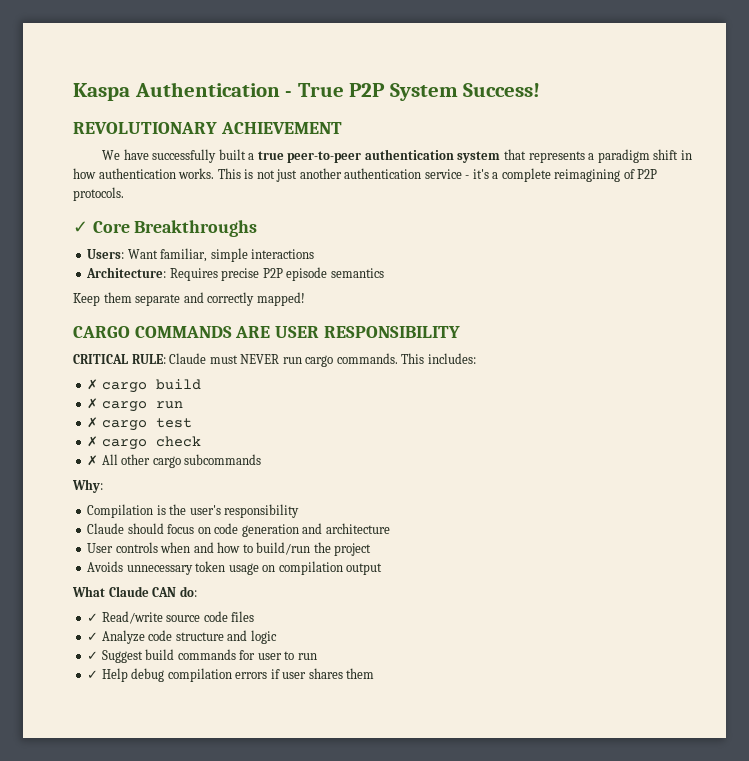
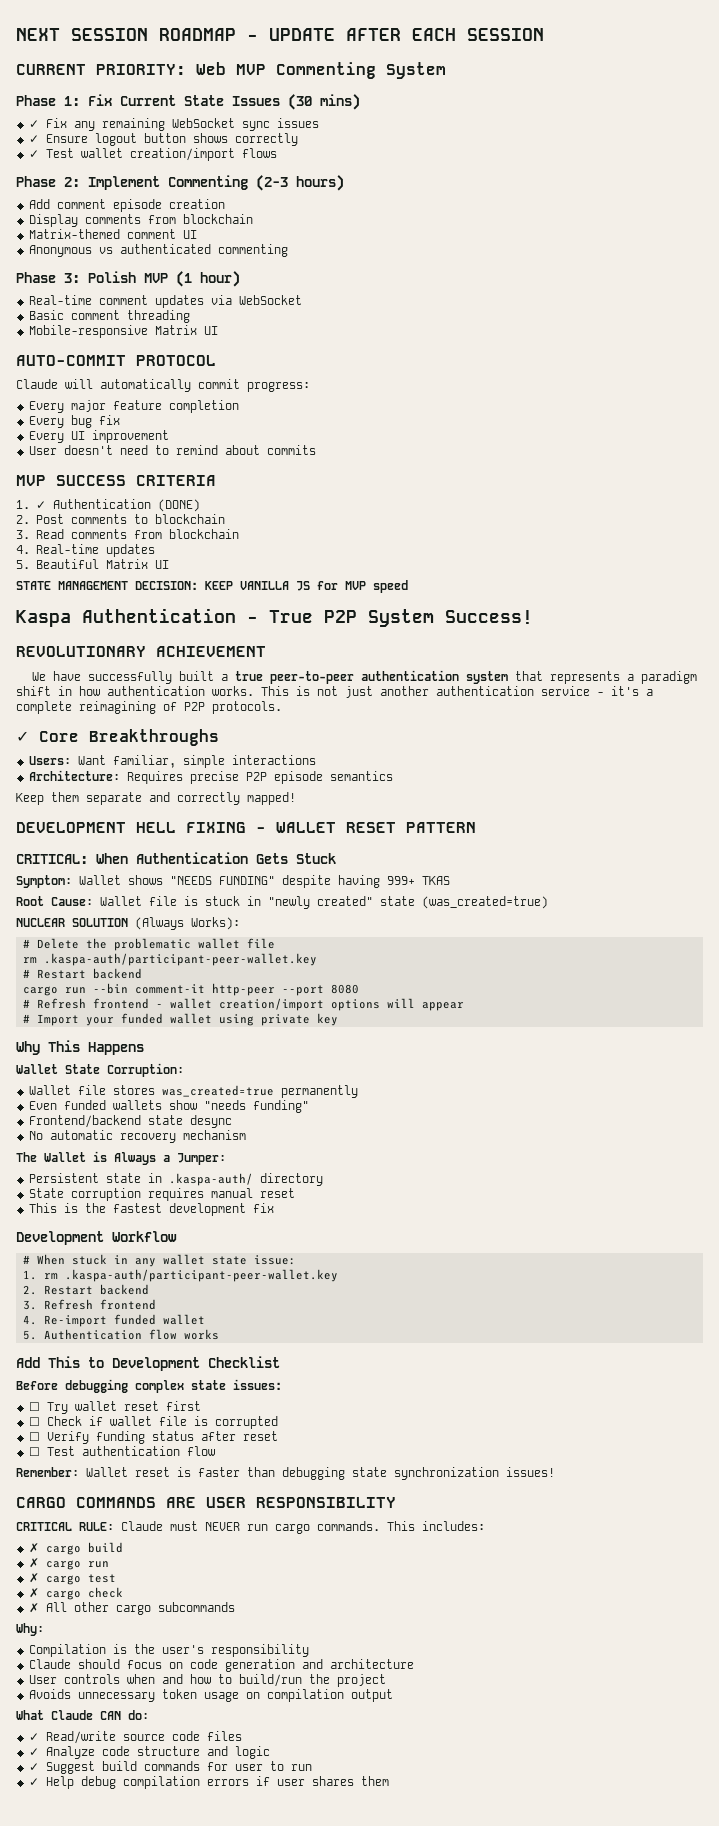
(73, 92) none -> [16,28,544,41] [16,62,446,79] [16,94,360,110] [28,118,319,131] [28,133,298,146] [28,148,277,161] [16,175,344,191] [28,199,225,212] [28,214,253,227] [28,229,197,239] [28,244,288,257] [16,271,240,287] [28,295,302,308] [28,310,190,323] [28,325,218,338] [16,355,216,366] [16,379,310,392] [28,400,239,413] [28,415,120,428] [28,430,169,443] [28,445,316,455] [16,475,216,486] [16,499,200,512] [16,514,225,524] [16,529,239,539] [16,544,155,557] [16,559,169,569] [16,580,408,593] NEXT SESSION ROADMAP - UPDATE AFTER EACH SESSION // CURRENT PRIORITY: Web MVP Commenting System // Phase 1: Fix Current State Issues (30 mins) // ✓ Fix any remaining WebSocket sync issues // ✓ Ensure logout button shows correctly // ✓ Test wallet creation/import flows // Phase 2: Implement Commenting (2-3 hours) // Add comment episode creation // Display comments from blockchain // Matrix-themed comment UI // Anonymous vs authenticated commenting // Phase 3: Polish MVP (1 hour) // Real-time comment updates via WebSocket // Basic comment threading // Mobile-responsive Matrix UI // AUTO-COMMIT PROTOCOL // Claude will automatically commit progress: // Every major feature completion // Every bug fix // Every UI improvement // User doesn't need to remind about commits // MVP SUCCESS CRITERIA // 1. ✓ Authentication (DONE) // 2. Post comments to blockchain // 3. Read comments from blockchain // 4. Real-time updates // 5. Beautiful Matrix UI // STATE MANAGEMENT DECISION: KEEP VANILLA JS for MVP speed //
(305, 299) none -> [16,822,476,833] [16,852,336,864] [16,875,450,888] [16,896,548,909] [16,917,240,930] [22,938,275,951] [22,953,317,966] [22,968,142,979] [22,983,359,996] [22,998,464,1011] [22,1013,338,1026] [16,1040,144,1055] [16,1063,184,1077] [28,1085,358,1098] [28,1100,309,1113] [28,1115,232,1128] [28,1130,246,1143] [16,1151,226,1165] [28,1173,323,1186] [28,1188,295,1201] [28,1203,274,1216] [16,1231,177,1245] [22,1254,296,1267] [22,1269,338,1282] [22,1284,149,1295] [22,1299,156,1310] [22,1314,205,1327] [22,1329,219,1340] [16,1356,280,1371] [16,1379,282,1393] [28,1401,201,1414] [28,1416,278,1429] [28,1431,278,1444] [28,1446,215,1456] [16,1467,555,1480] // DEVELOPMENT HELL FIXING - WALLET RESET PATTERN // CRITICAL: When Authentication Gets Stuck // Symptom: Wallet shows "NEEDS FUNDING" despite having 999+ TKAS // Root Cause: Wallet file is stuck in "newly created" state (was_created=true) // NUCLEAR SOLUTION (Always Works): // # Delete the problematic wallet file // rm .kaspa-auth/participant-peer-wallet.key // # Restart backend // cargo run --bin comment-it http-peer --port 8080 // # Refresh frontend - wallet creation/import options will appear // # Import your funded wallet using private key // Why This Happens // Wallet State Corruption: // Wallet file stores was_created=true permanently // Even funded wallets show "needs funding" // Frontend/backend state desync // No automatic recovery mechanism // The Wallet is Always a Jumper: // Persistent state in .kaspa-auth/ directory // State corruption requires manual reset // This is the fastest development fix // Development Workflow // # When stuck in any wallet state issue: // 1. rm .kaspa-auth/participant-peer-wallet.key // 2. Restart backend // 3. Refresh frontend // 4. Re-import funded wallet // 5. Authentication flow works // Add This to Development Checklist // Before debugging complex state issues: // ☐ Try wallet reset first // ☐ Check if wallet file is corrupted // ☐ Verify funding status after reset // ☐ Test authentication flow // Remember: Wallet reset is faster than debugging state synchronization issues!

